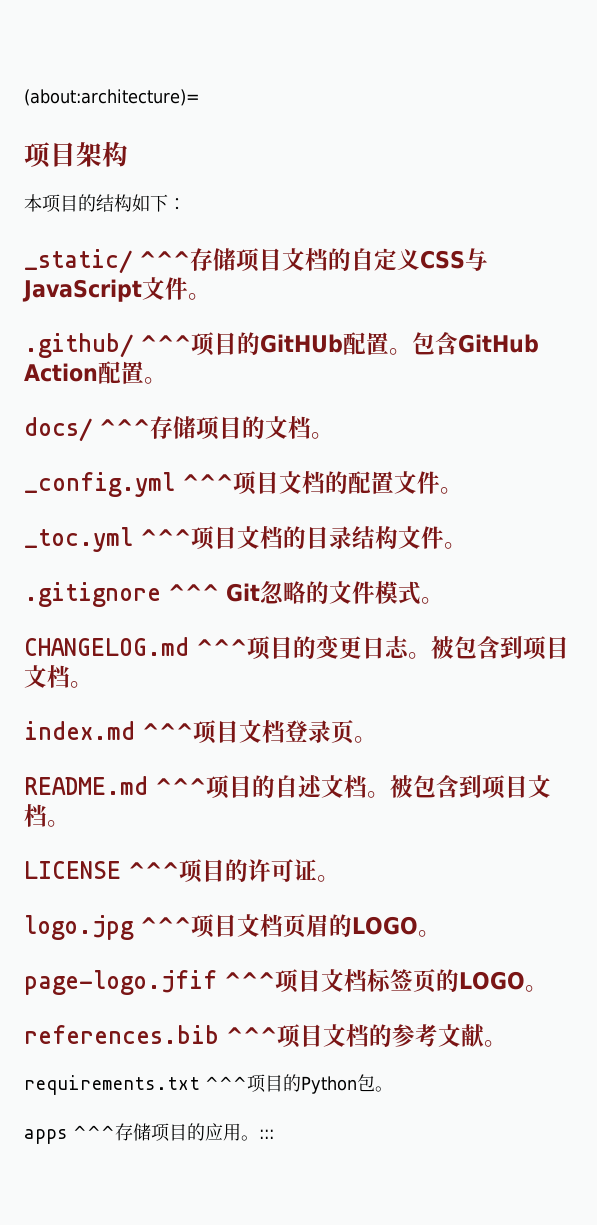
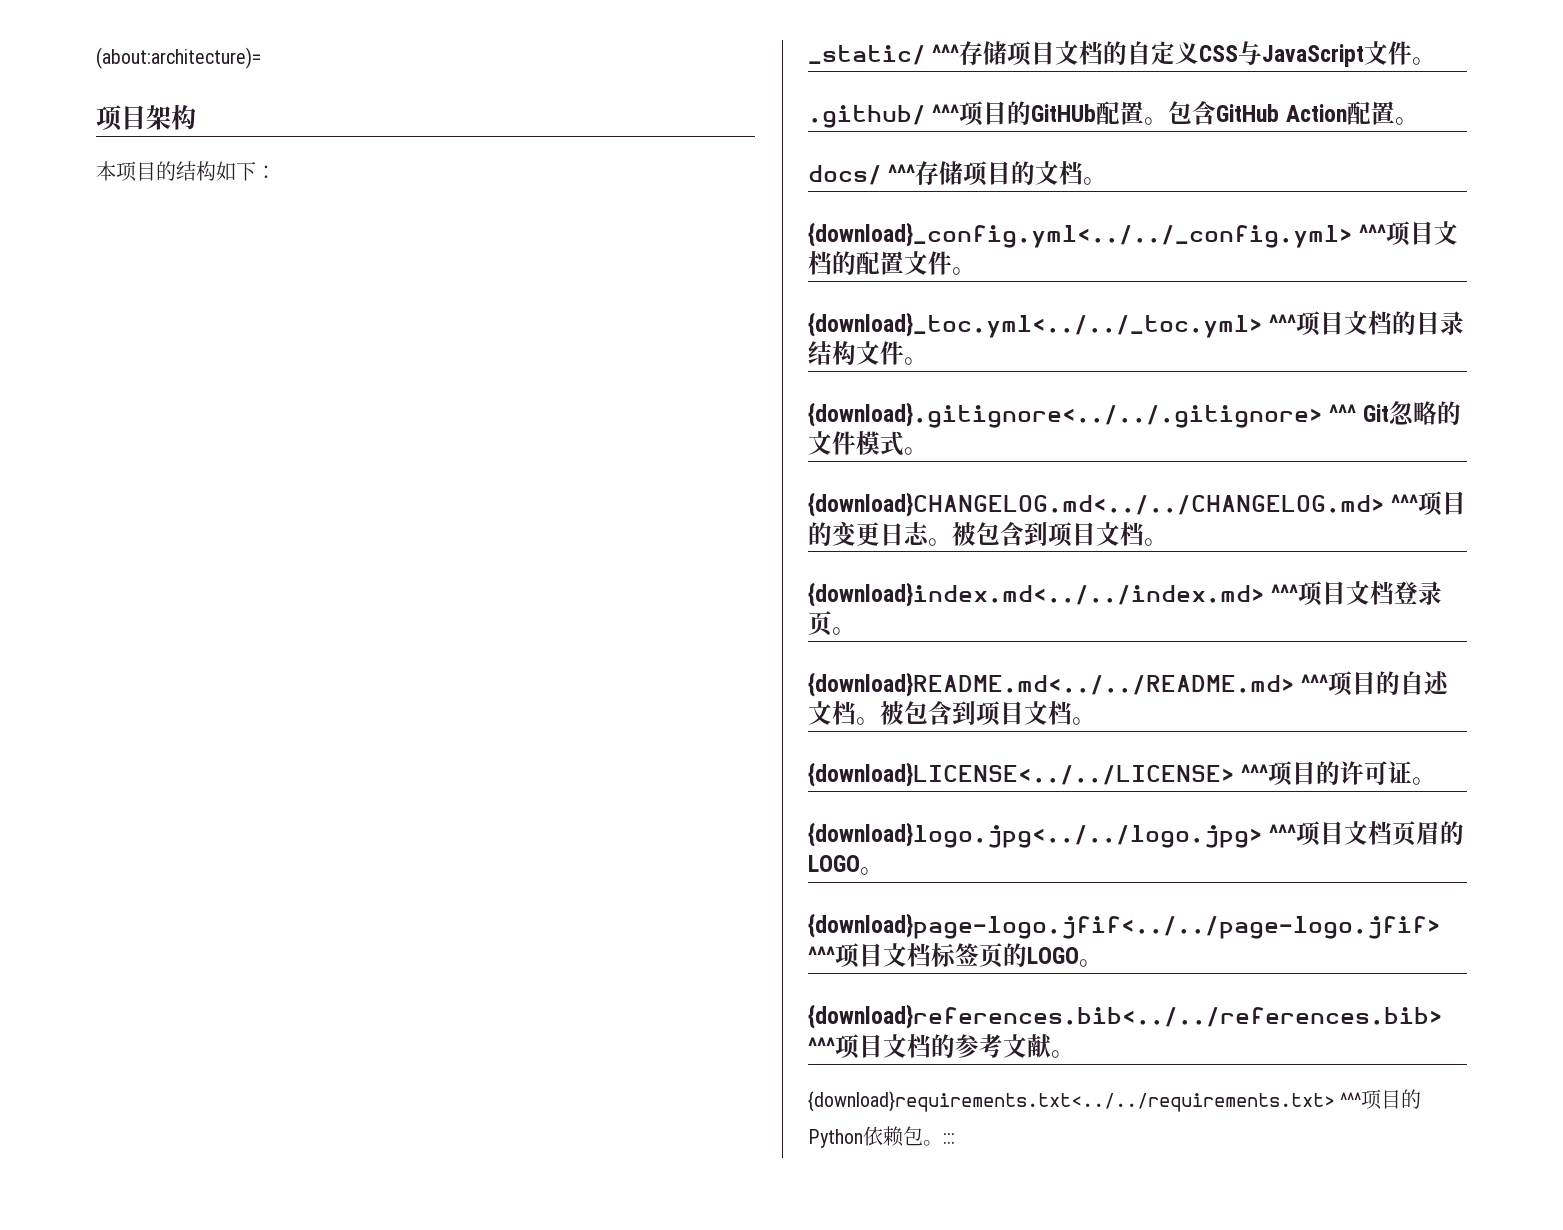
[24,472,175,497] _config.yml -> [808,222,1353,248] {download}_config.yml<../../_config.yml>
[24,527,133,552] _toc.yml -> [808,312,1263,338] {download}_toc.yml<../../_toc.yml>
[24,582,161,607] .gitignore -> [808,402,1323,428] {download}.gitignore<../../.gitignore>
[24,637,189,656] CHANGELOG.md -> [808,492,1385,517] {download}CHANGELOG.md<../../CHANGELOG.md>
[24,721,135,740] index.md -> [808,582,1265,607] {download}index.md<../../index.md>
[24,776,148,795] README.md -> [808,672,1295,697] {download}README.md<../../README.md>
[24,861,121,879] LICENSE -> [808,762,1235,787] {download}LICENSE<../../LICENSE>
[24,915,134,940] logo.jpg -> [808,822,1263,848] {download}logo.jpg<../../logo.jpg>
[24,970,217,995] page-logo.jfif -> [808,913,1441,939] {download}page-logo.jfif<../../page-logo.jfif>
[24,1025,219,1044] references.bib -> [808,1004,1443,1029] {download}references.bib<../../references.bib>
[24,1075,200,1095] requirements.txt -> [808,1091,1335,1112] {download}requirements.txt<../../requirements.txt>
(357, 1085) none -> [863,1126,904,1147] 依赖
[24,1123,259,1144] // apps ^^^存储项目的应用。 -> (943, 1143) none

